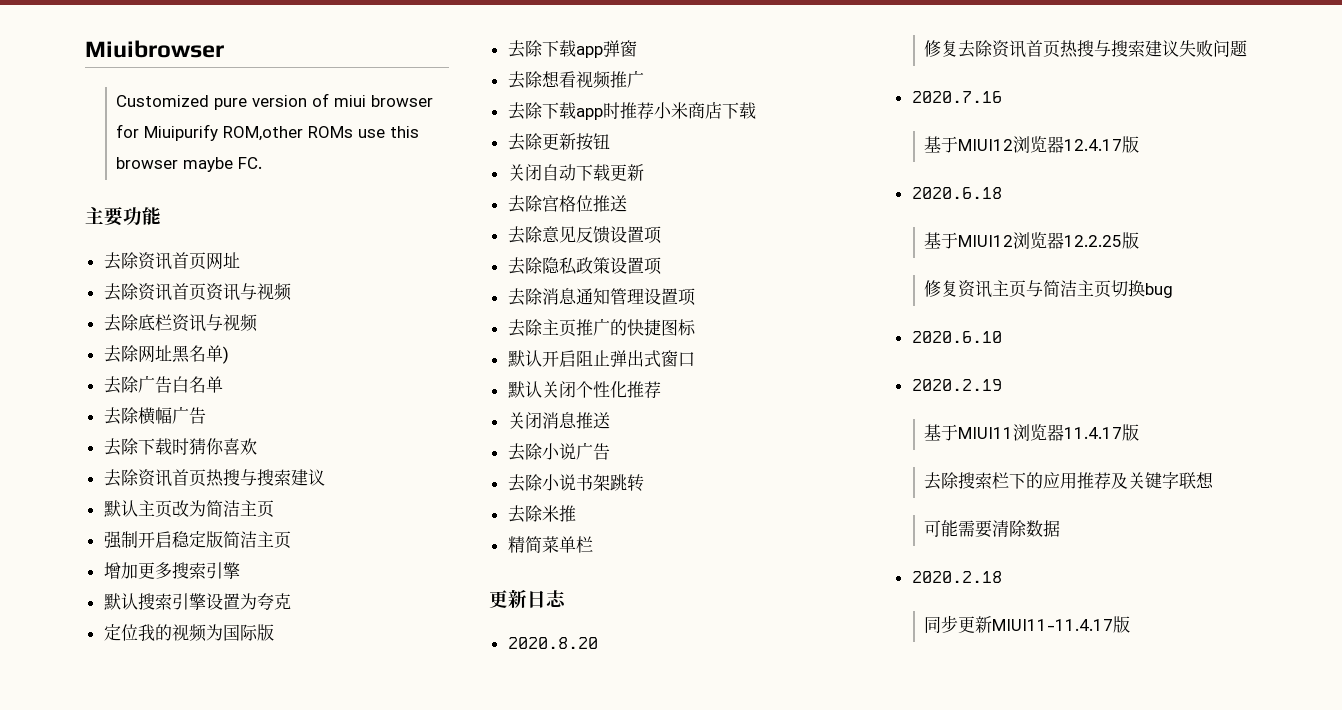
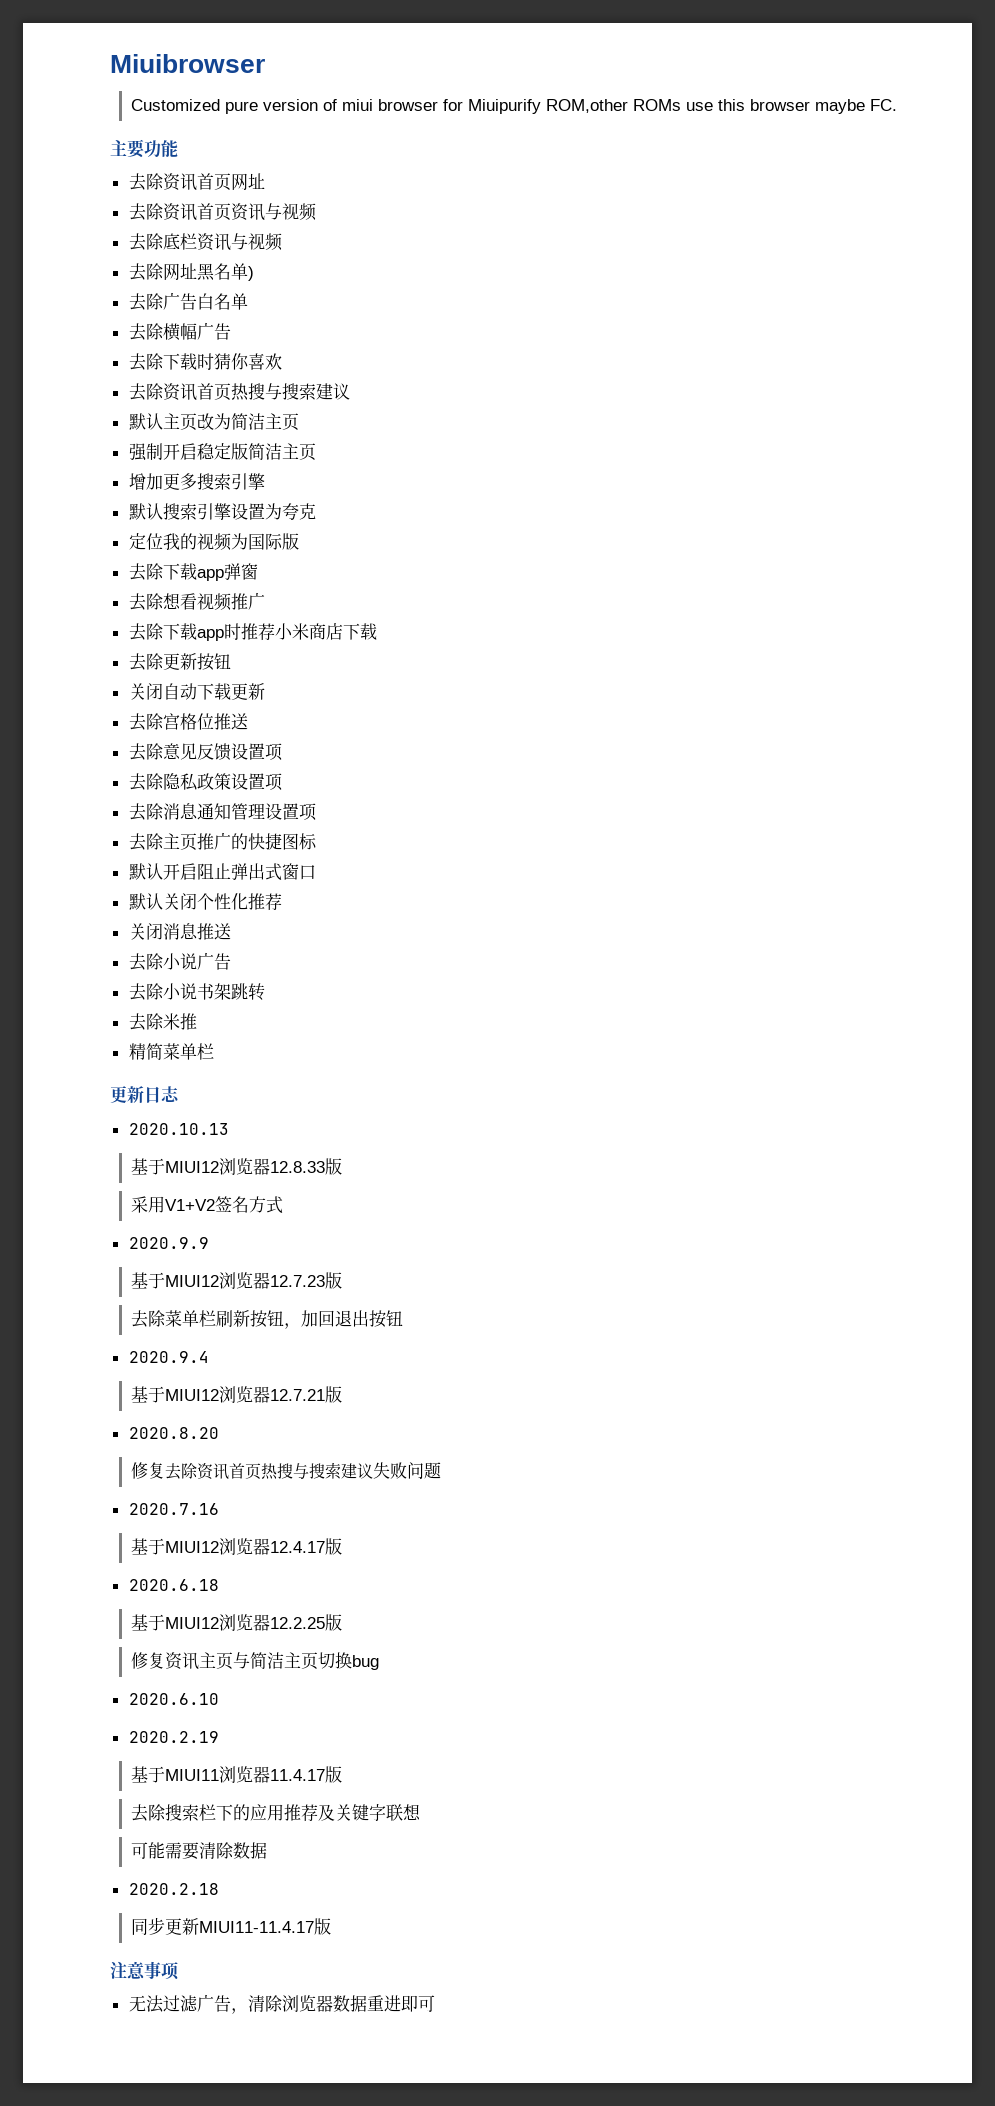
(566, 598) none -> [128,1123,229,1135] [131,1158,343,1175] [131,1196,284,1214] [128,1237,209,1249] [131,1272,343,1289] [131,1310,404,1329] [128,1351,209,1363] [131,1386,343,1403] // 2020.10.13 // 基于MIUI12浏览器12.8.33版 // 采用V1+V2签名方式 // 2020.9.9 // 基于MIUI12浏览器12.7.23版 // 去除菜单栏刷新按钮，加回退出按钮 // 2020.9.4 // 基于MIUI12浏览器12.7.21版
(1131, 624) none -> [110,1961,179,1980] [128,1994,435,2014] // 注意事项 // 无法过滤广告，清除浏览器数据重进即可

